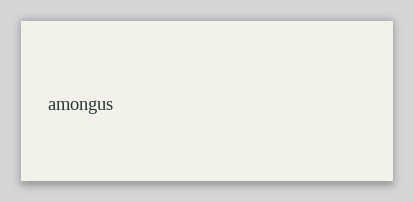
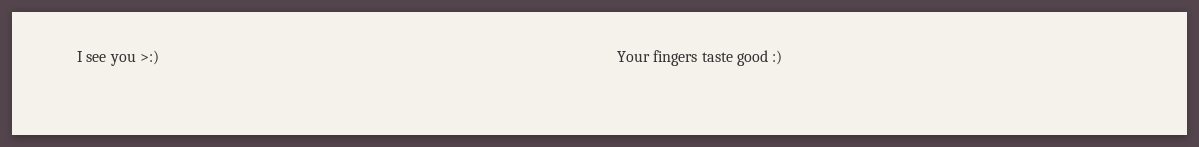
[48,100,113,114] amongus -> [77,50,159,66] [617,50,783,66] I see you >:) // Your fingers taste good :)

